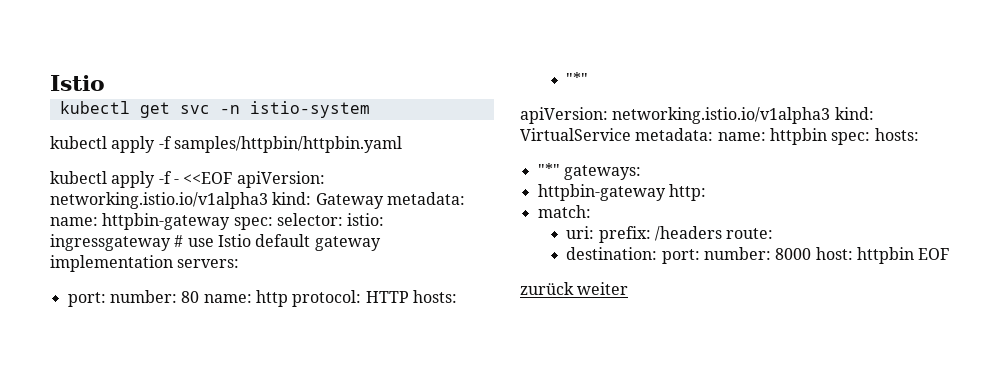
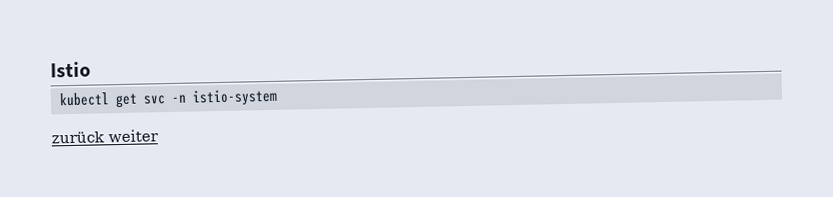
[50,136,402,153] [50,171,325,188] [50,192,465,209] [50,213,385,230] [50,234,381,251] [50,255,240,272] [67,290,457,307] [566,72,589,85] [520,107,874,124] [520,128,919,145] [537,163,641,180] [537,184,706,201] [537,205,591,218] [566,226,774,243] [566,247,950,264] // kubectl apply -f samples/httpbin/httpbin.yaml // kubectl apply -f - <<EOF apiVersion: networking.istio.io/v1alpha3 kind: Gateway metadata: name: httpbin-gateway spec: selector: istio: ingressgateway # use Istio default gateway implementation servers: // port: number: 80 name: http protocol: HTTP hosts: // "*" // apiVersion: networking.istio.io/v1alpha3 kind: VirtualService metadata: name: httpbin spec: hosts: // "*" gateways: // httpbin-gateway http: // match: // uri: prefix: /headers route: // destination: port: number: 8000 host: httpbin EOF -> (278, 97) none

